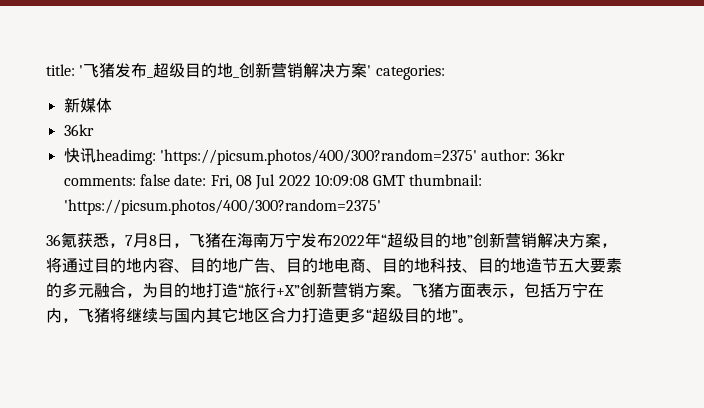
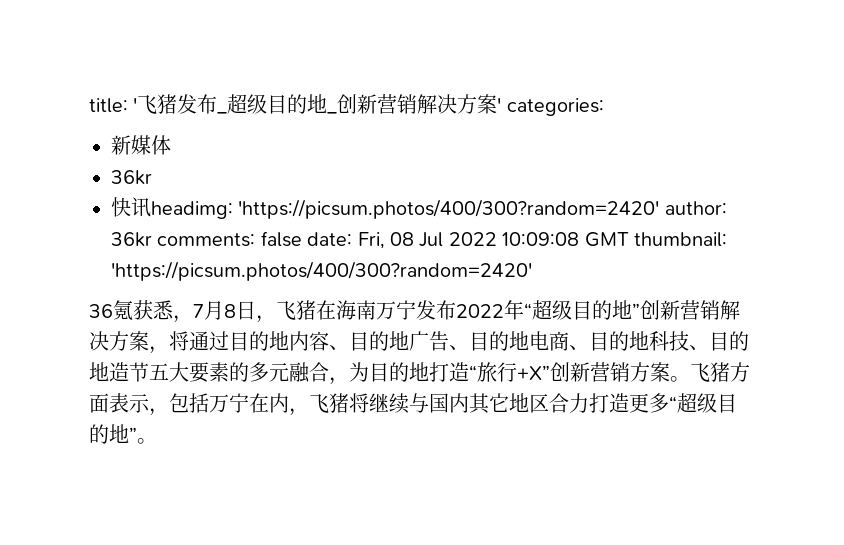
[159,149,477,165] 'https://picsum.photos/400/300?random=2375' -> [238,199,660,219] 'https://picsum.photos/400/300?random=2420'
[63,199,381,215] 'https://picsum.photos/400/300?random=2375' -> [111,261,532,281] 'https://picsum.photos/400/300?random=2420'

